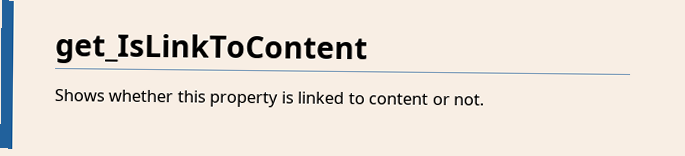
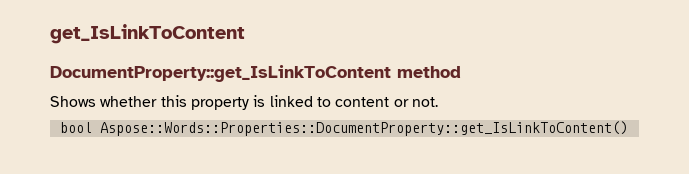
(368, 49) none -> [50,65,461,82] // DocumentProperty::get_IsLinkToContent method
(485, 100) none -> [59,121,628,136] // bool Aspose::Words::Properties::DocumentProperty::get_IsLinkToContent()

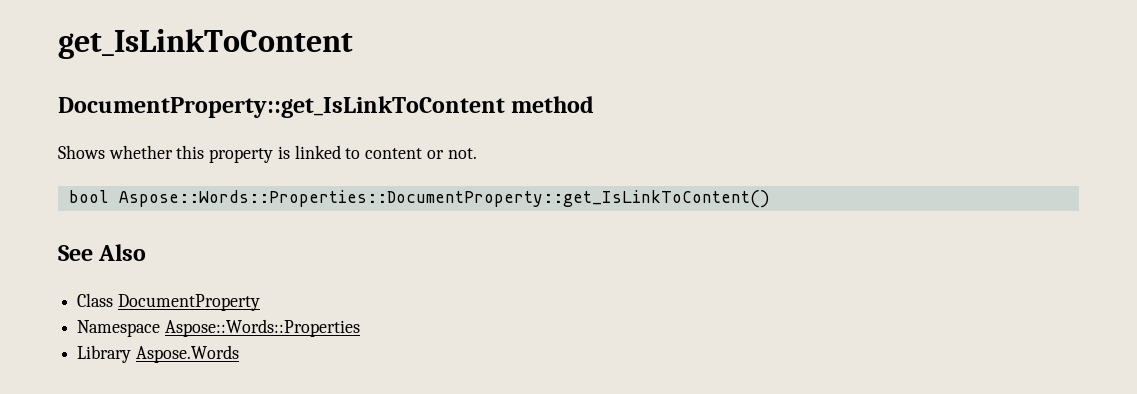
(628, 128) none -> [58,244,147,261] [77,293,260,311] [77,319,360,337] [77,345,239,363] // See Also // Class DocumentProperty // Namespace Aspose::Words::Properties // Library Aspose.Words

